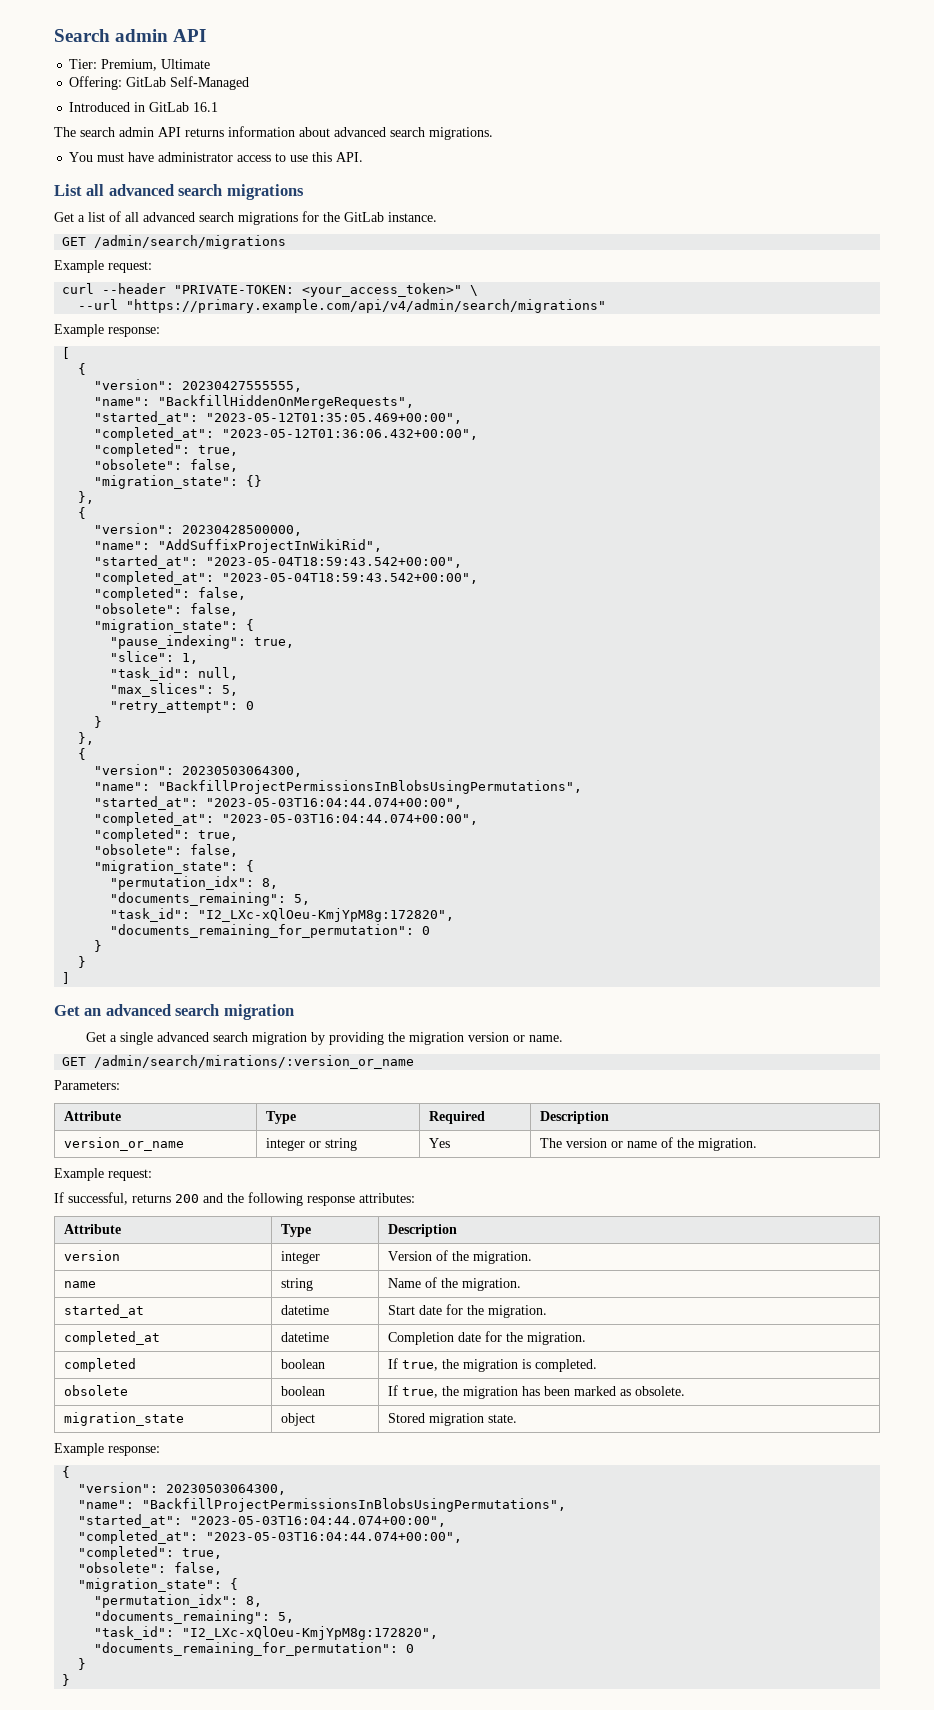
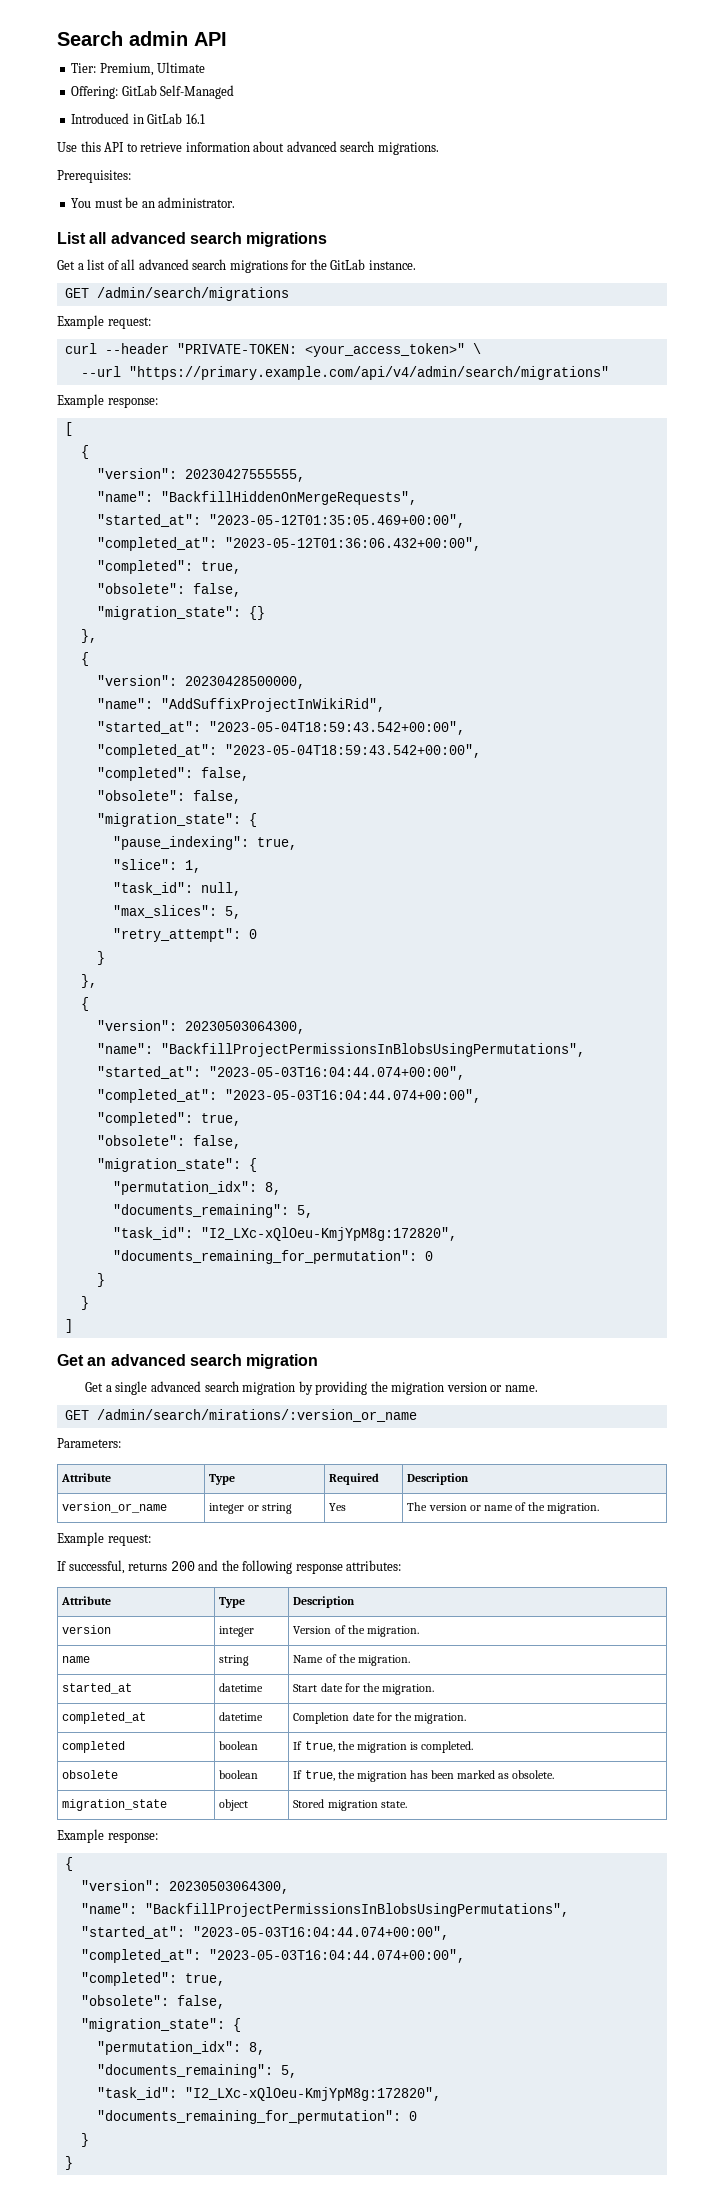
[54,127,224,137] The search admin API returns -> [57,141,183,152] Use this API to retrieve
(493, 133) none -> [57,170,131,183] // Prerequisites:
[128,152,364,162] have administrator access to use this API. -> [125,197,236,208] be an administrator.

